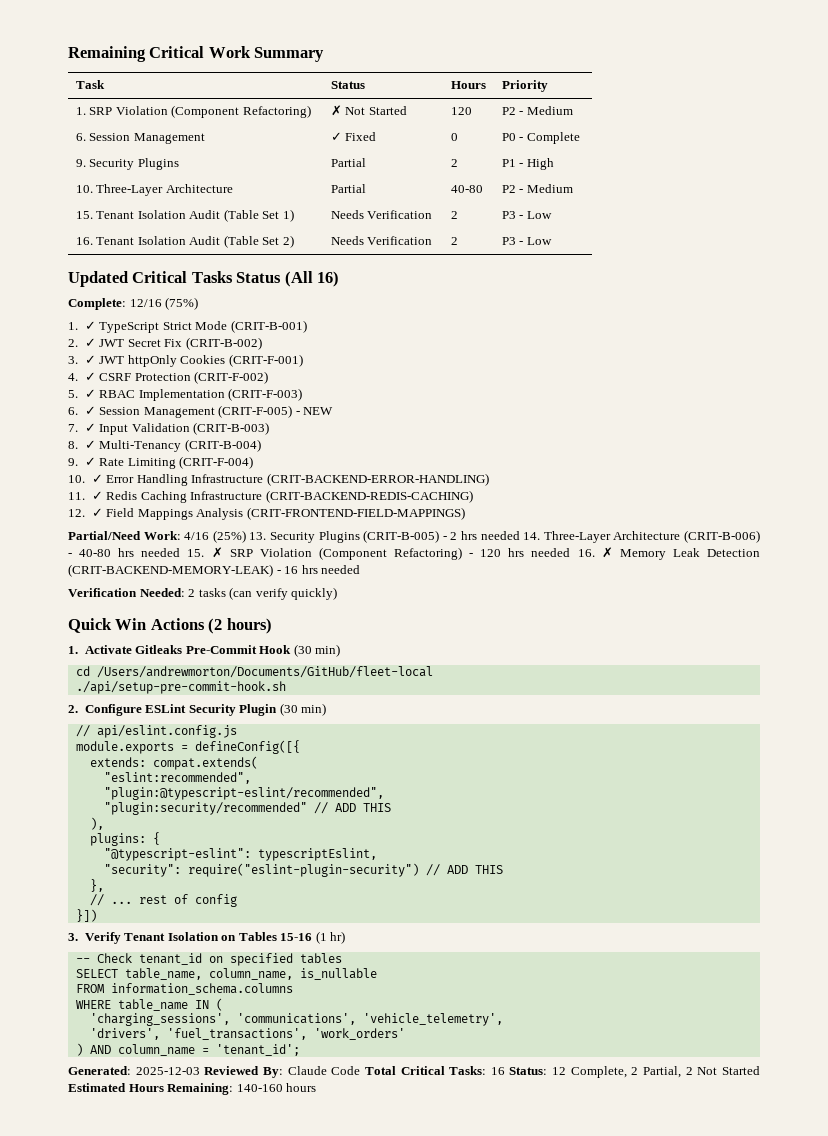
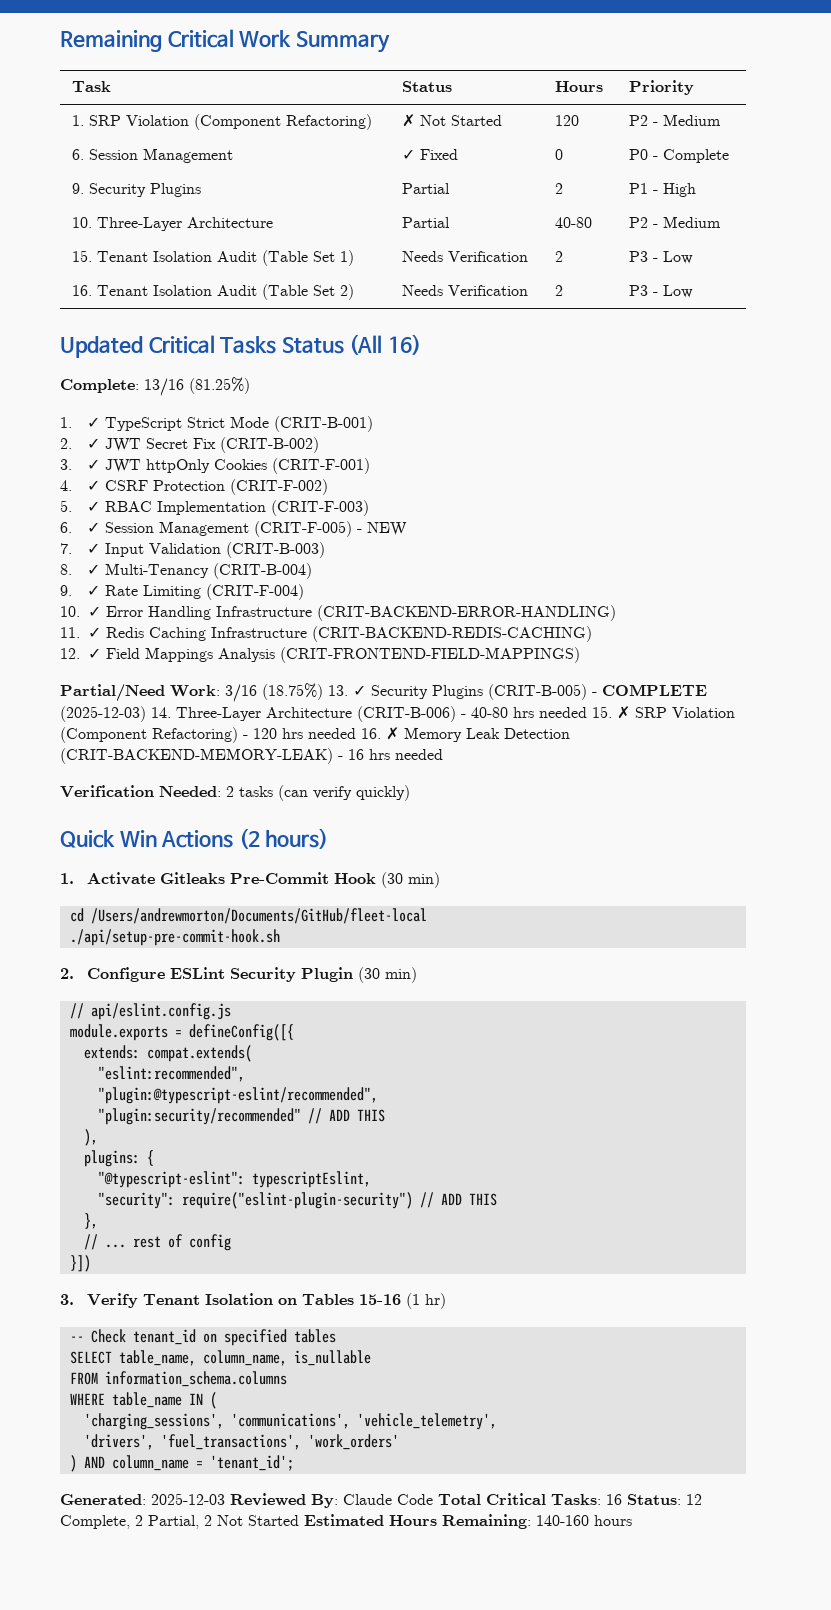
[129,297,199,310] 12/16 (75%) -> [144,377,250,396] 13/16 (81.25%)
[184,530,267,543] 4/16 (25%) 13. -> [225,683,366,702] 3/16 (18.75%) 13. ✓
[450,531,520,540] 2 hrs needed -> [602,684,707,696] [60,706,146,722] COMPLETE (2025-12-03)

